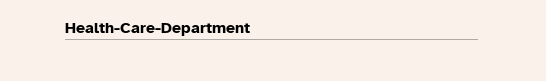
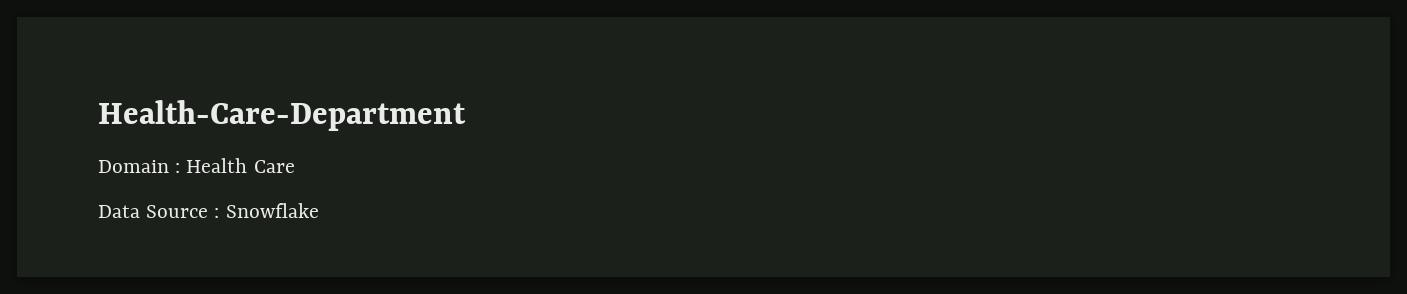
(250, 29) none -> [98,158,295,173] [98,203,319,218] // Domain : Health Care // Data Source : Snowflake

